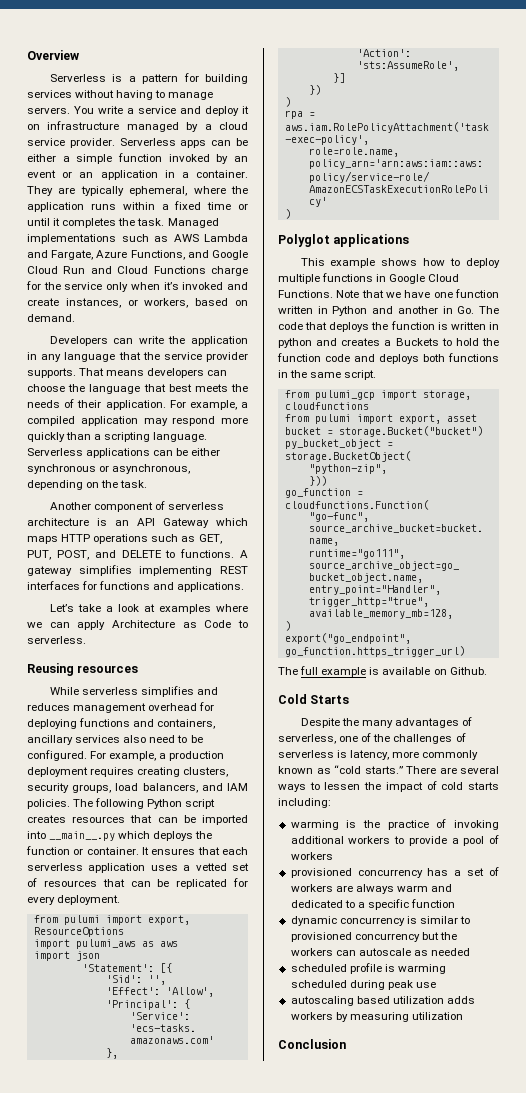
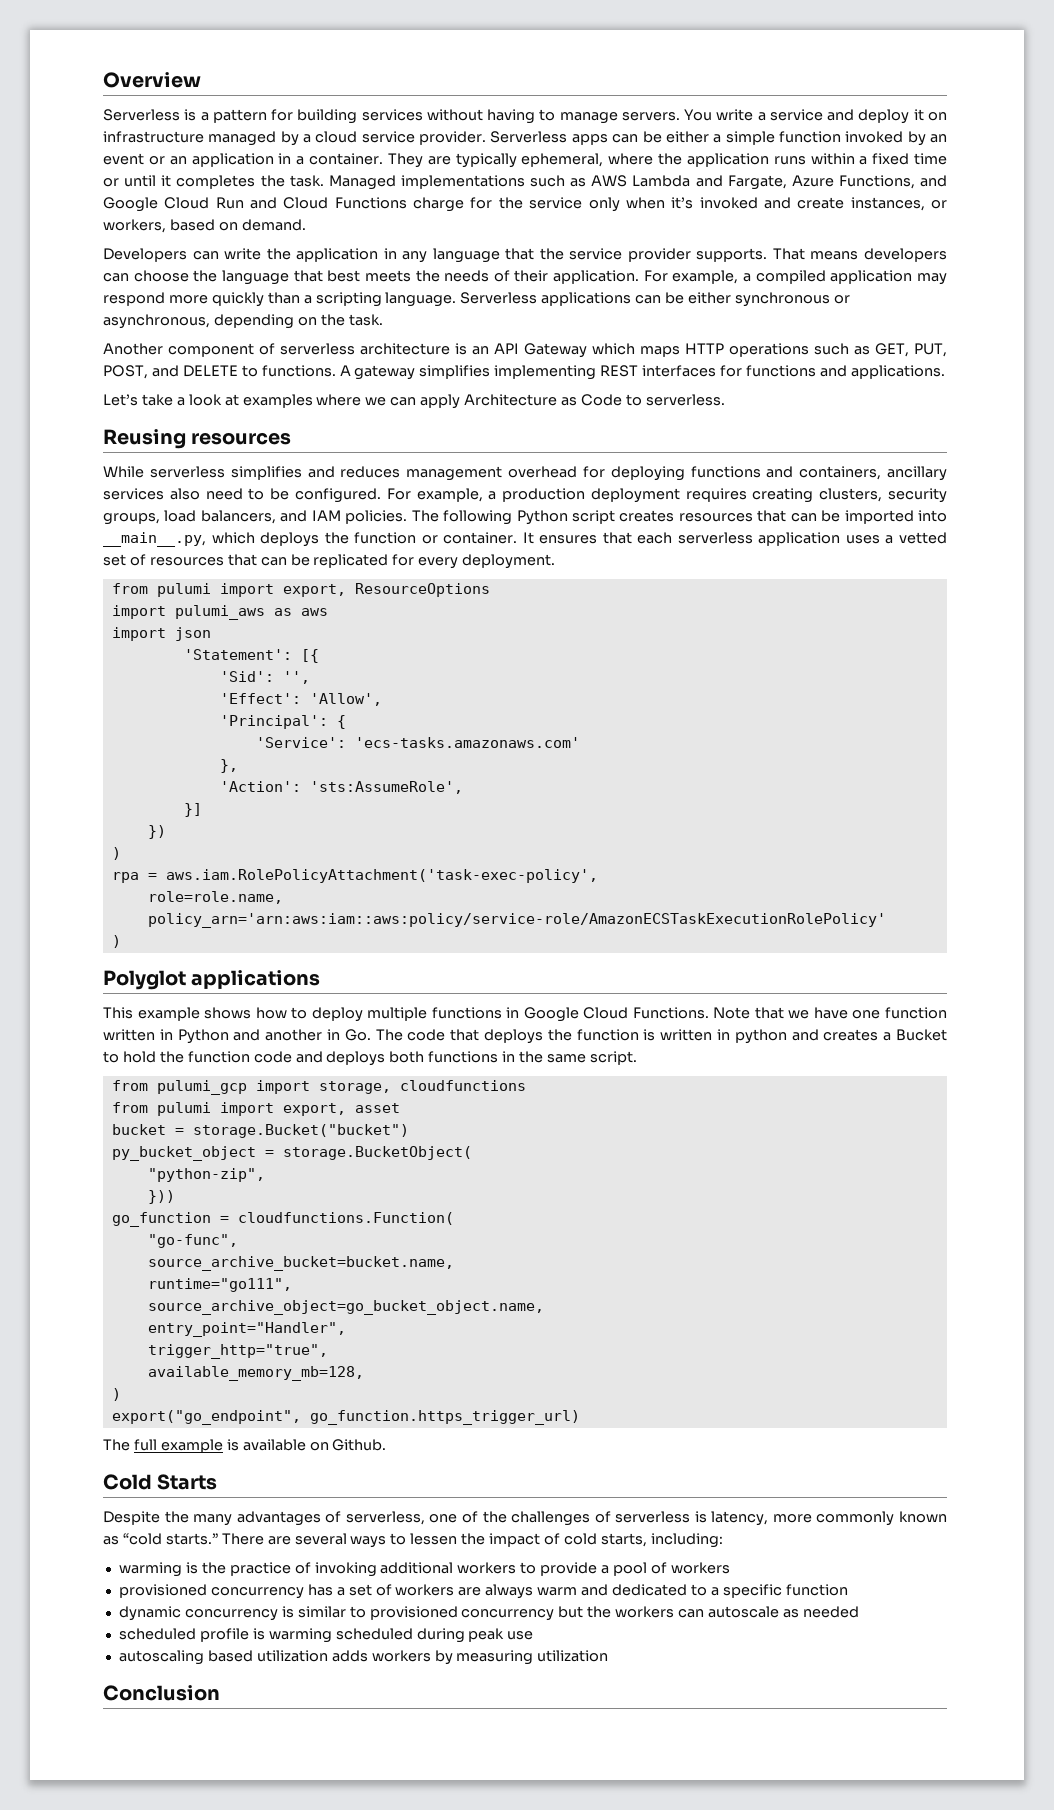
[49,831,116,841] __main__.py -> [103,532,206,547] __main__.py,
[395,338,439,346] Buckets -> [895,1029,947,1041] Bucket
[468,782,499,790] starts -> [600,1533,647,1547] starts,

